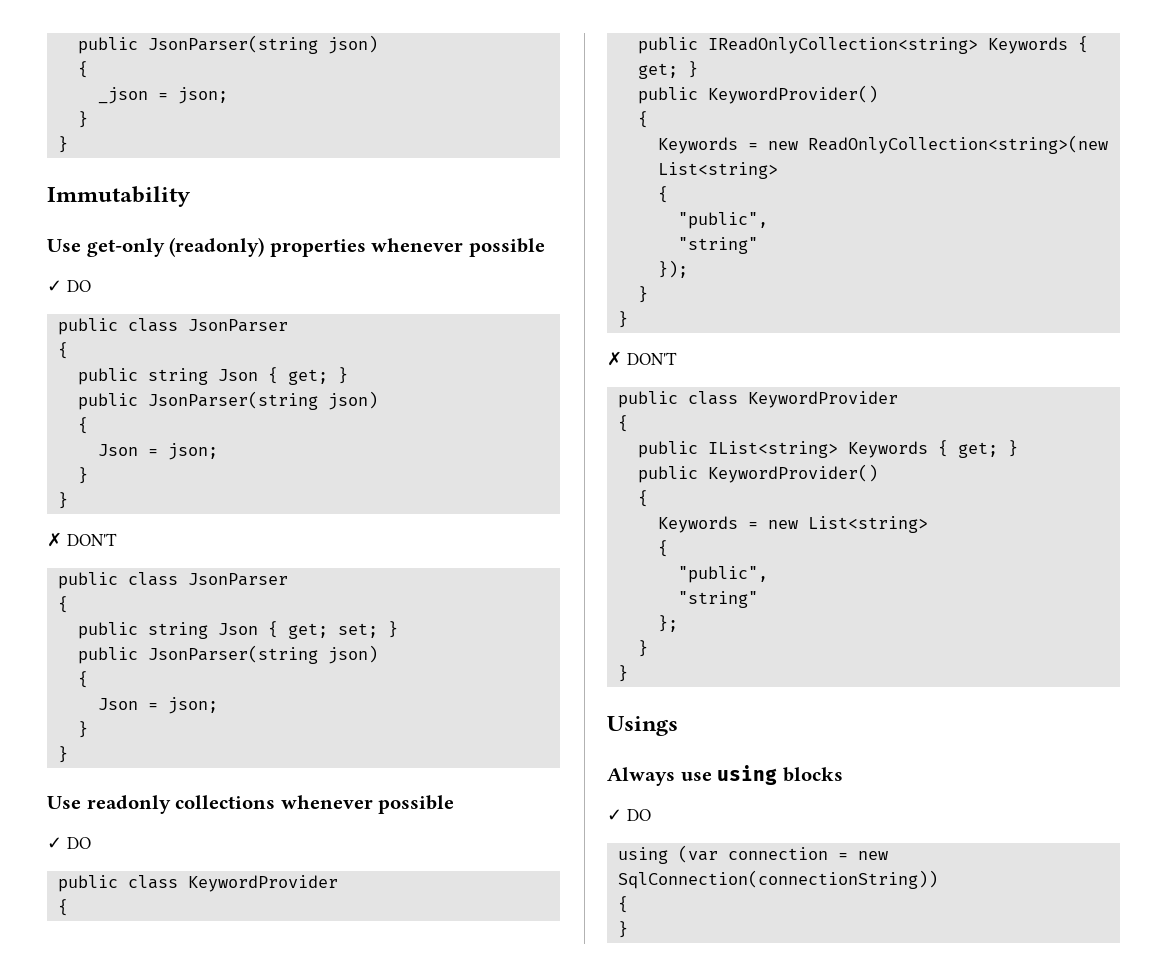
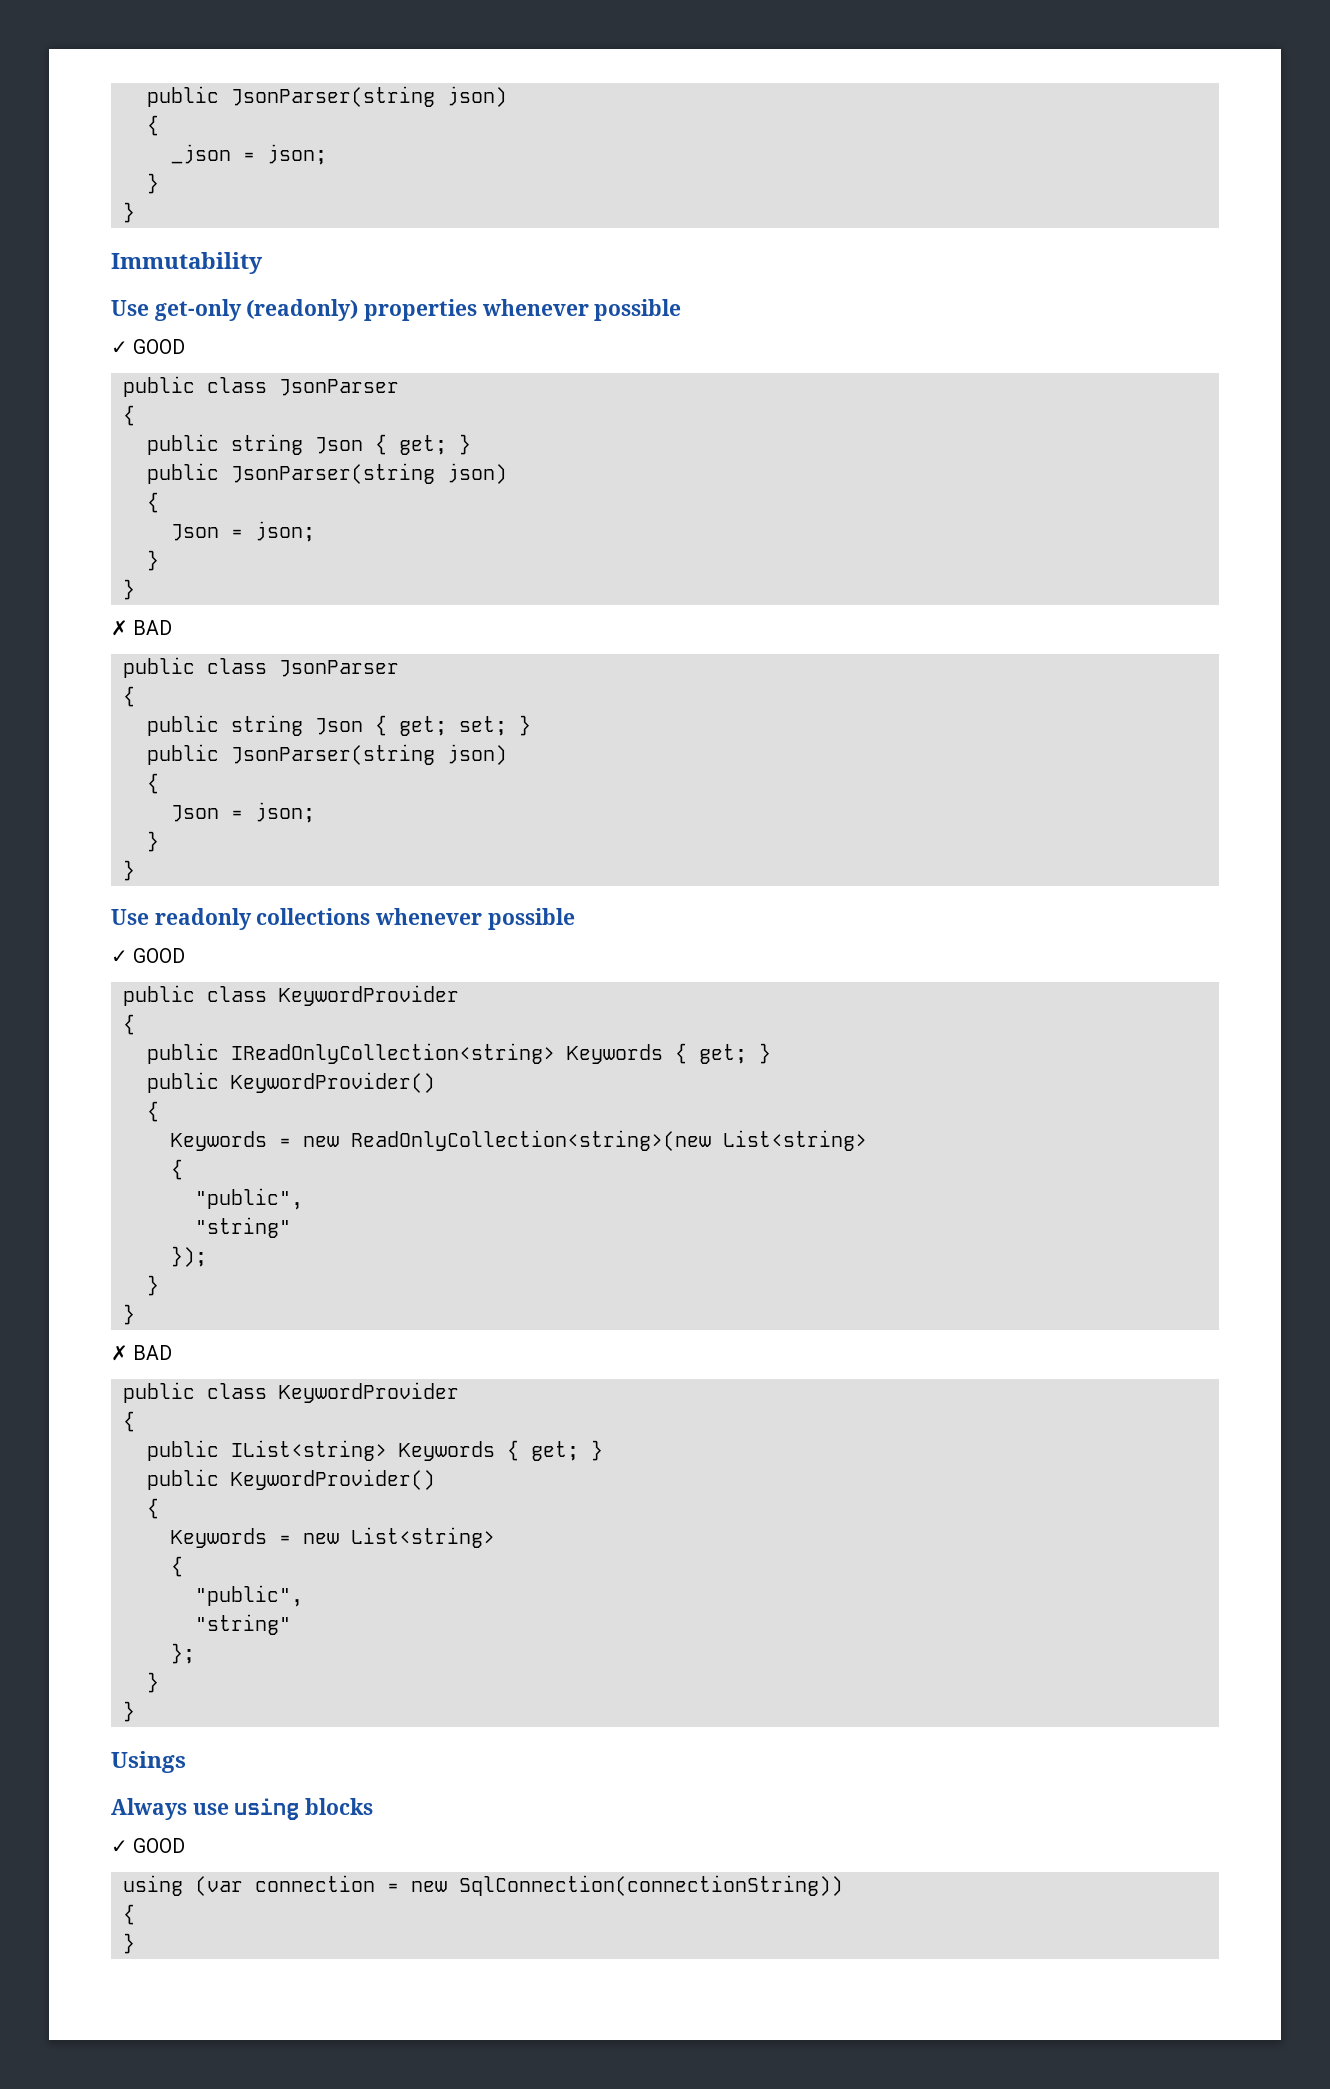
[66,280,91,292] DO -> [133,339,186,354] GOOD
[66,533,117,546] DON'T -> [133,620,173,635] BAD
[66,837,91,849] DO -> [133,948,186,963] GOOD
[626,352,677,365] DON'T -> [133,1345,173,1360] BAD
[626,809,651,821] DO -> [133,1838,186,1853] GOOD

